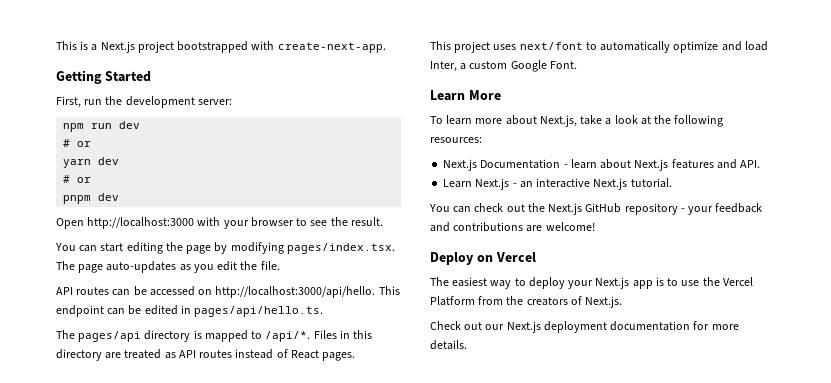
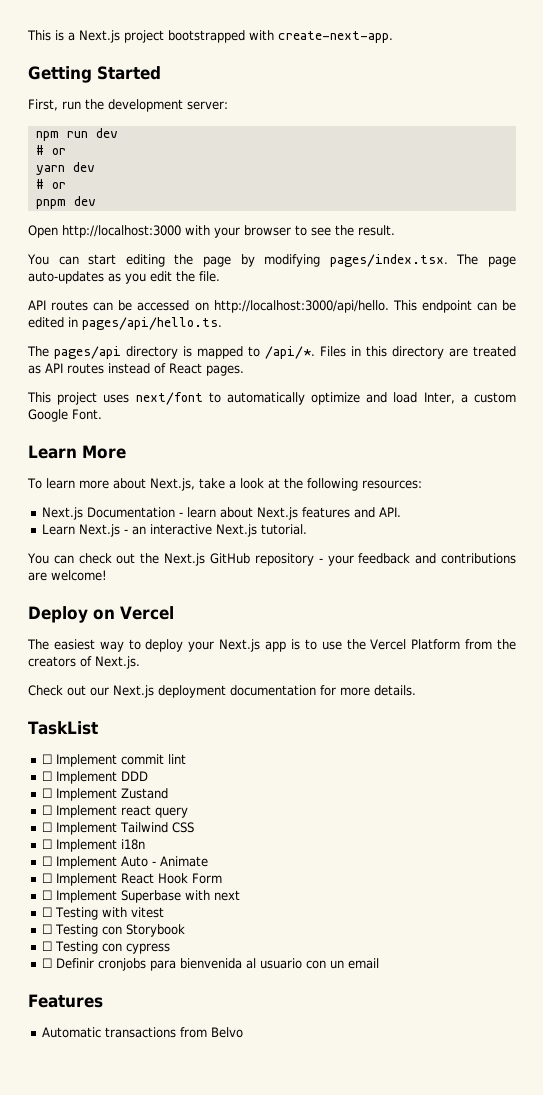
(467, 345) none -> [28,721,98,735] [42,754,187,767] [42,771,149,784] [42,788,169,801] [42,805,189,818] [42,822,195,835] [42,839,146,852] [42,856,209,869] [42,873,223,886] [42,890,241,903] [42,907,165,920] [42,924,186,937] [42,941,171,954] [42,958,380,971] [28,994,103,1008] [42,1027,244,1038] // TaskList // ☐ Implement commit lint // ☐ Implement DDD // ☐ Implement Zustand // ☐ Implement react query // ☐ Implement Tailwind CSS // ☐ Implement i18n // ☐ Implement Auto - Animate // ☐ Implement React Hook Form // ☐ Implement Superbase with next // ☐ Testing with vitest // ☐ Testing con Storybook // ☐ Testing con cypress // ☐ Definir cronjobs para bienvenida al usuario con un email // Features // Automatic transactions from Belvo

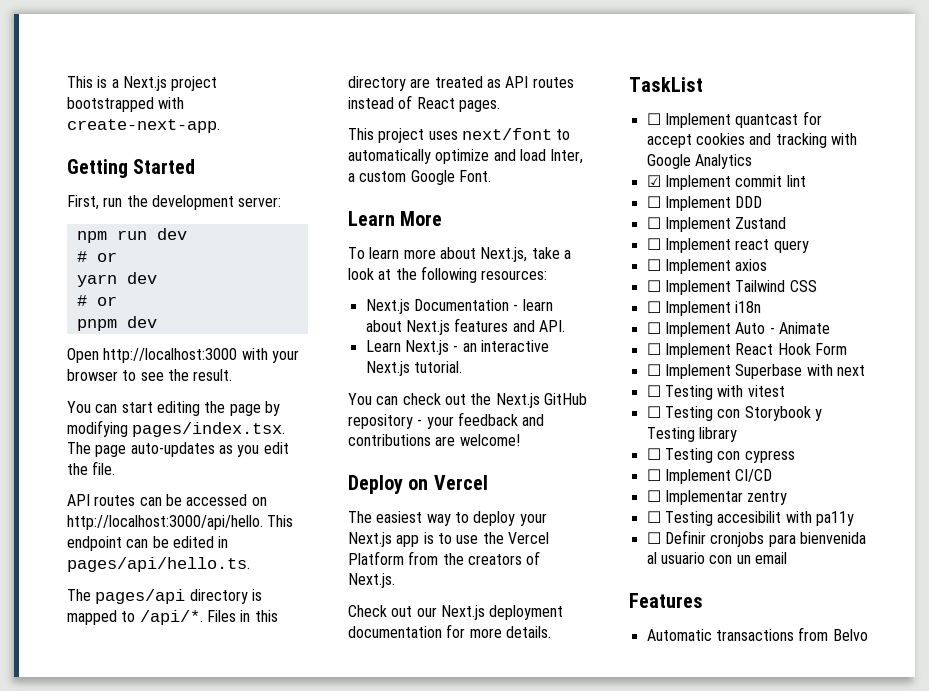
(118, 760) none -> [735,111,822,128] [646,133,857,148] [646,154,752,169] [646,175,731,190] quantcast for accept cookies and tracking with Google Analytics // ☑ Implement
(189, 812) none -> [646,259,768,274] // ☐ Implement axios
(186, 930) none -> [814,409,822,421] [646,427,737,442] y Testing library
(171, 948) none -> [646,469,773,484] [646,490,788,505] [646,511,854,526] // ☐ Implement CI/CD // ☐ Implementar zentry // ☐ Testing accesibilit with pa11y

